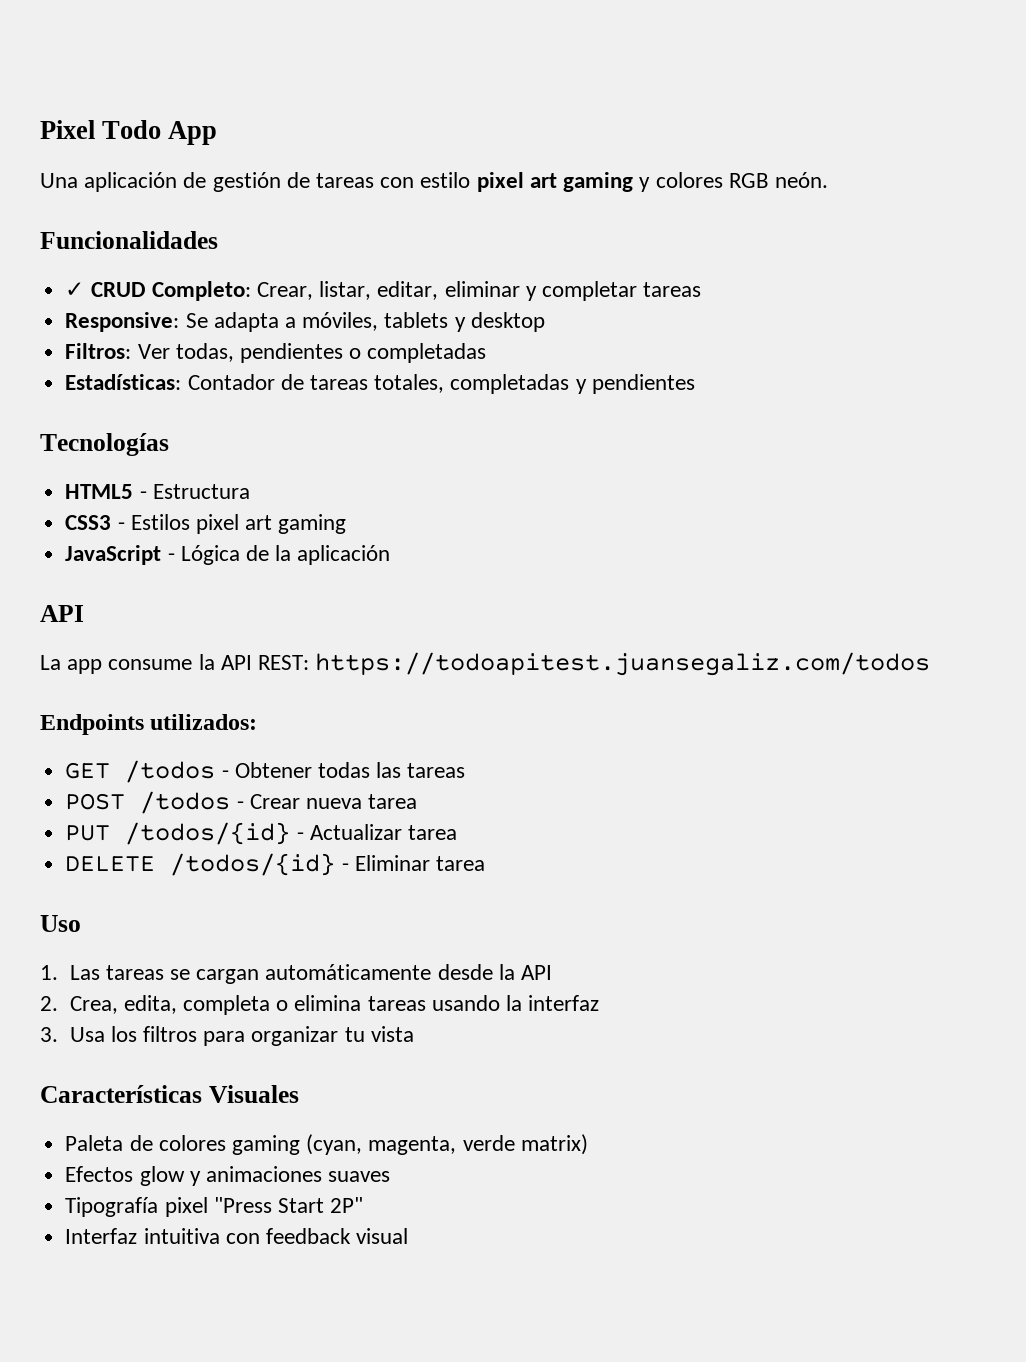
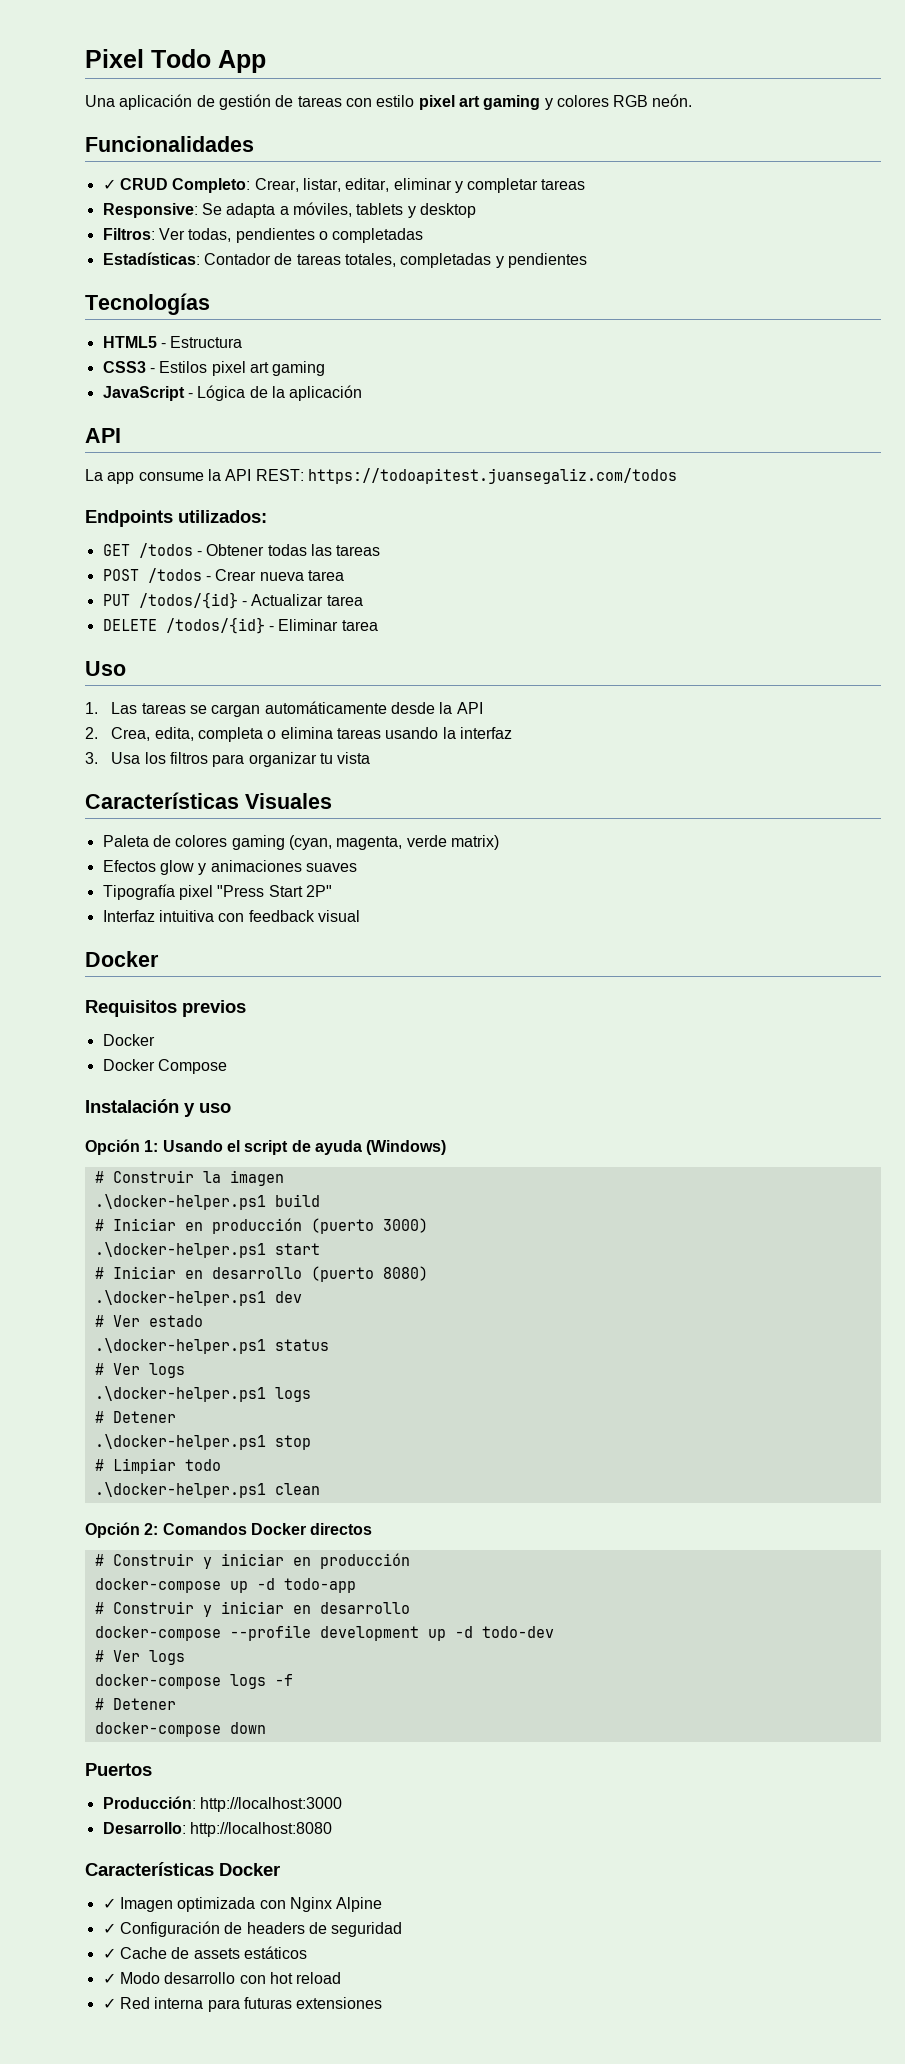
(409, 1236) none -> [85,951,159,967] [85,1000,246,1017] [102,1034,155,1046] [102,1059,227,1074] [85,1099,231,1117] [85,1139,447,1155] [94,1170,284,1186] [94,1194,320,1210] [94,1218,428,1234] [94,1242,320,1258] [94,1266,428,1282] [94,1290,302,1306] [94,1315,203,1327] [94,1338,329,1354] [94,1363,185,1378] [94,1386,311,1402] [94,1411,176,1423] [94,1434,311,1450] [94,1458,221,1474] [94,1482,320,1498] [85,1522,373,1538] [94,1553,410,1569] [94,1578,356,1593] [94,1601,410,1617] [94,1625,554,1641] [94,1650,185,1665] [94,1674,293,1689] [94,1698,176,1710] [94,1722,266,1737] [85,1763,152,1776] [102,1796,342,1812] [102,1822,332,1837] [85,1862,280,1876] [102,1897,383,1912] [102,1921,403,1937] [102,1946,307,1959] [102,1972,342,1984] [102,1997,383,2012] // Docker // Requisitos previos // Docker // Docker Compose // Instalación y uso // Opción 1: Usando el script de ayuda (Windows) // # Construir la imagen // .\docker-helper.ps1 build // # Iniciar en producción (puerto 3000) // .\docker-helper.ps1 start // # Iniciar en desarrollo (puerto 8080) // .\docker-helper.ps1 dev // # Ver estado // .\docker-helper.ps1 status // # Ver logs // .\docker-helper.ps1 logs // # Detener // .\docker-helper.ps1 stop // # Limpiar todo // .\docker-helper.ps1 clean // Opción 2: Comandos Docker directos // # Construir y iniciar en producción // docker-compose up -d todo-app // # Construir y iniciar en desarrollo // docker-compose --profile development up -d todo-dev // # Ver logs // docker-compose logs -f // # Detener // docker-compose down // Puertos // Producción: http://localhost:3000 // Desarrollo: http://localhost:8080 // Características Docker // ✓ Imagen optimizada con Nginx Alpine // ✓ Configuración de headers de seguridad // ✓ Cache de assets estáticos // ✓ Modo desarrollo con hot reload // ✓ Red interna para futuras extensiones

